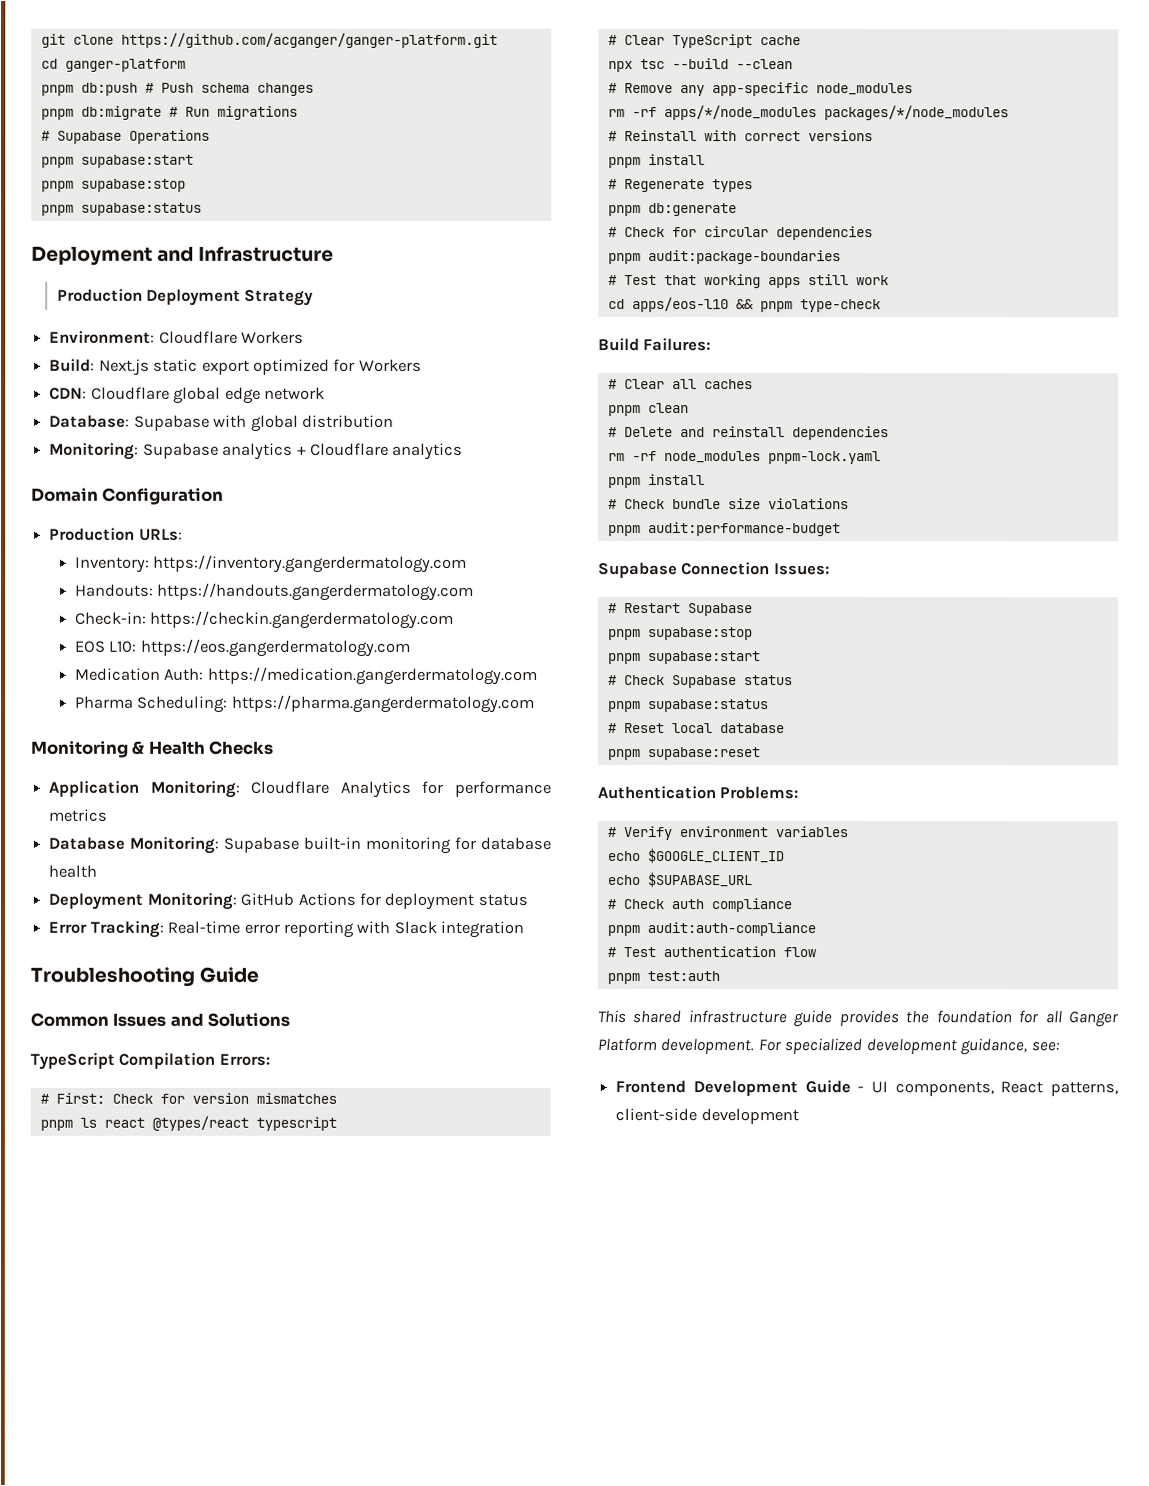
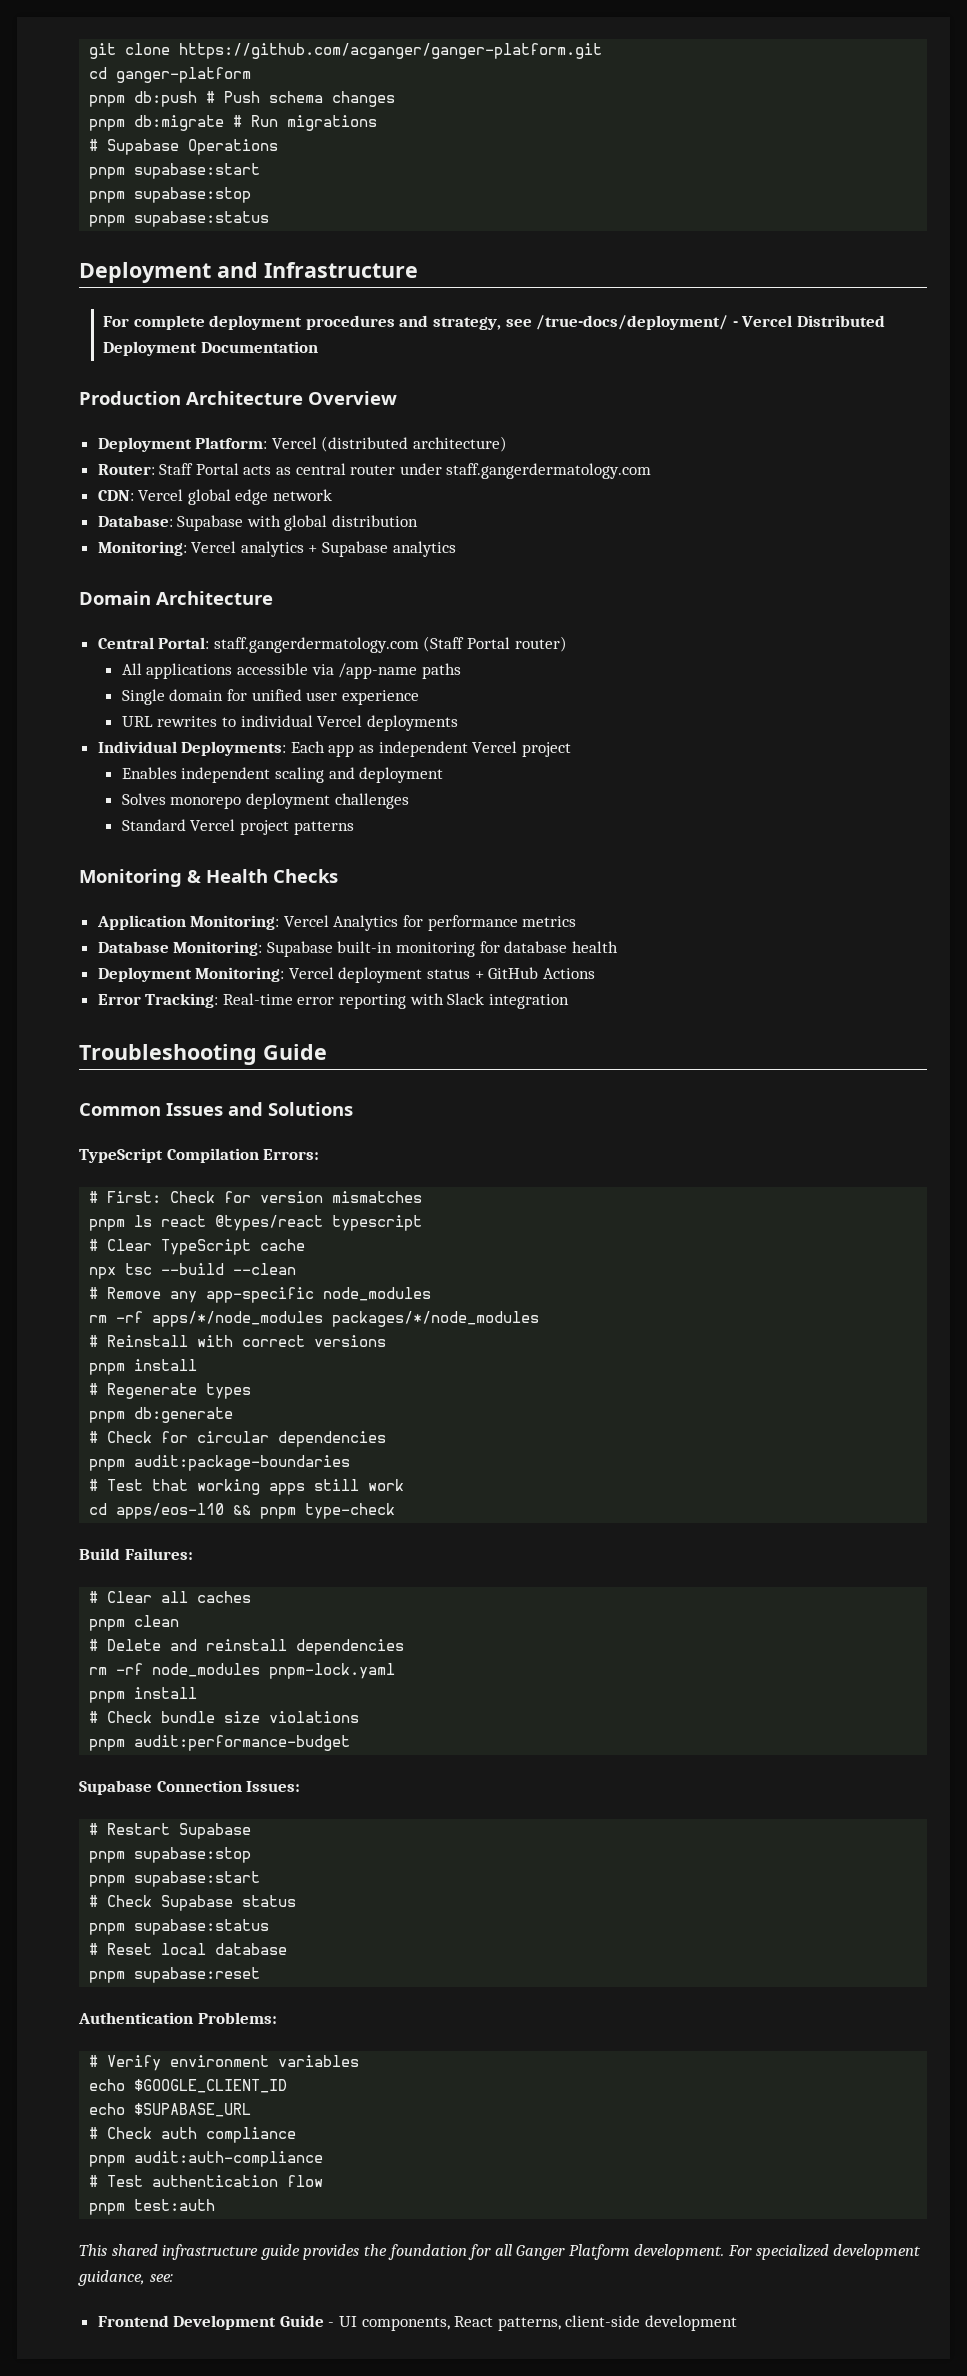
[56,288,315,306] [49,330,305,344] [49,358,422,376] Production Deployment Strategy // Environment: Cloudflare Workers // Build: Next.js static export optimized for Workers -> [103,315,885,330] [103,341,318,356] [79,391,397,405] [97,436,508,452] [97,463,652,479] For complete deployment procedures and strategy, see /true-docs/deployment/ - Vercel Distributed Deployment Documentation // Production Architecture Overview // Deployment Platform: Vercel (distributed architecture) // Router: Staff Portal acts as central router under staff.gangerdermatology.com
[90,386,170,400] Cloudflare -> [138,489,184,501] Vercel
[142,442,219,459] Supabase -> [191,541,237,553] Vercel
[309,442,389,456] Cloudflare -> [322,541,389,557] Supabase
[102,487,225,505] [49,527,183,541] [74,554,468,573] [74,582,475,601] [74,610,455,629] [74,638,411,657] [74,666,538,685] [74,694,535,713] Configuration // Production URLs: // Inventory: https://inventory.gangerdermatology.com // Handouts: https://handouts.gangerdermatology.com // Check-in: https://checkin.gangerdermatology.com // EOS L10: https://eos.gangerdermatology.com // Medication Auth: https://medication.gangerdermatology.com // Pharma Scheduling: https://pharma.gangerdermatology.com -> [156,591,273,605] [97,636,567,653] [121,663,461,679] [121,689,419,705] [121,715,458,731] [97,741,571,757] [121,767,444,783] [121,793,409,809] [121,819,354,835] Architecture // Central Portal: staff.gangerdermatology.com (Staff Portal router) // All applications accessible via /app-name paths // Single domain for unified user experience // URL rewrites to individual Vercel deployments // Individual Deployments: Each app as independent Vercel project // Enables independent scaling and deployment // Solves monorepo deployment challenges // Standard Vercel project patterns
[250,780,330,794] Cloudflare -> [283,915,329,927] Vercel
(237, 901) none -> [288,967,484,983] Vercel deployment status +
[358,892,528,910] for deployment status -> (595, 973) none

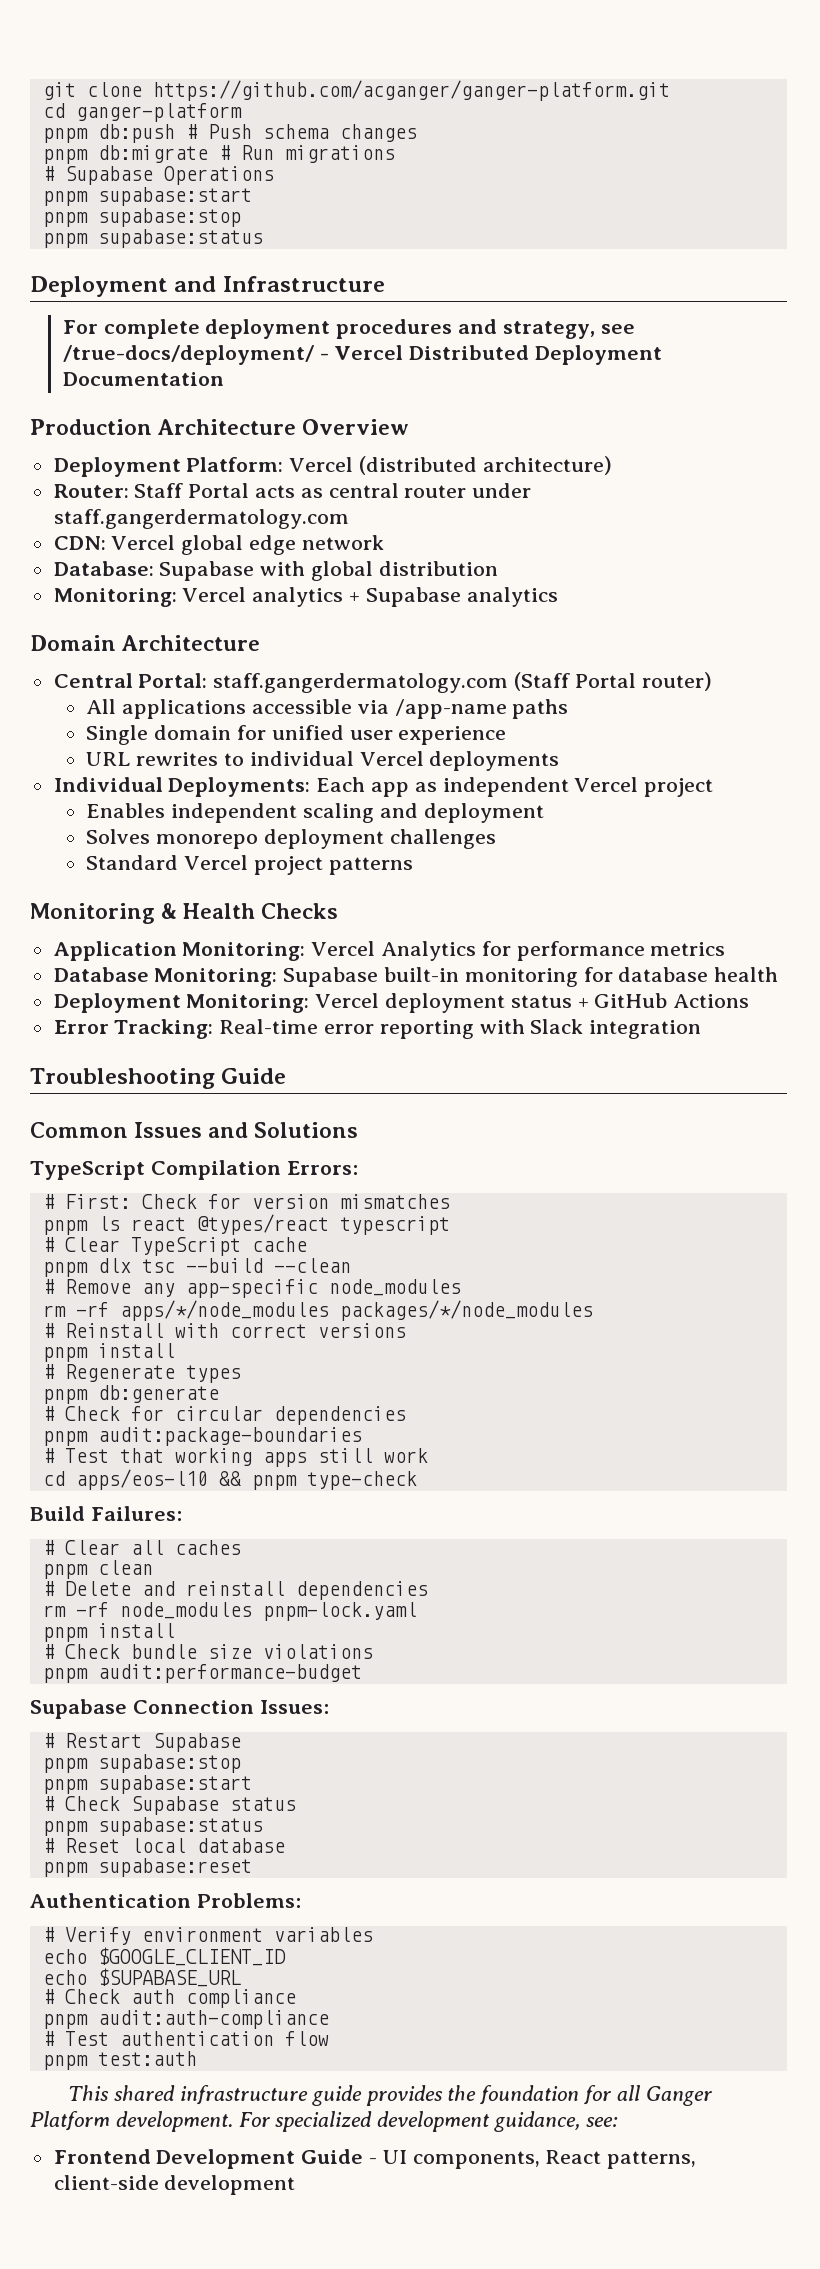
[89,1267,117,1279] npx -> [42,1258,131,1277] pnpm dlx

